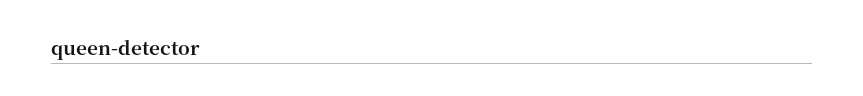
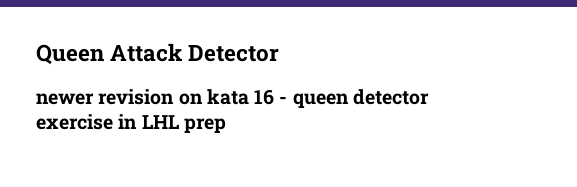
[51,39,200,60] queen-detector -> [36,43,280,65] [36,89,429,108] [36,114,226,133] Queen Attack Detector // newer revision on kata 16 - queen detector exercise in LHL prep

